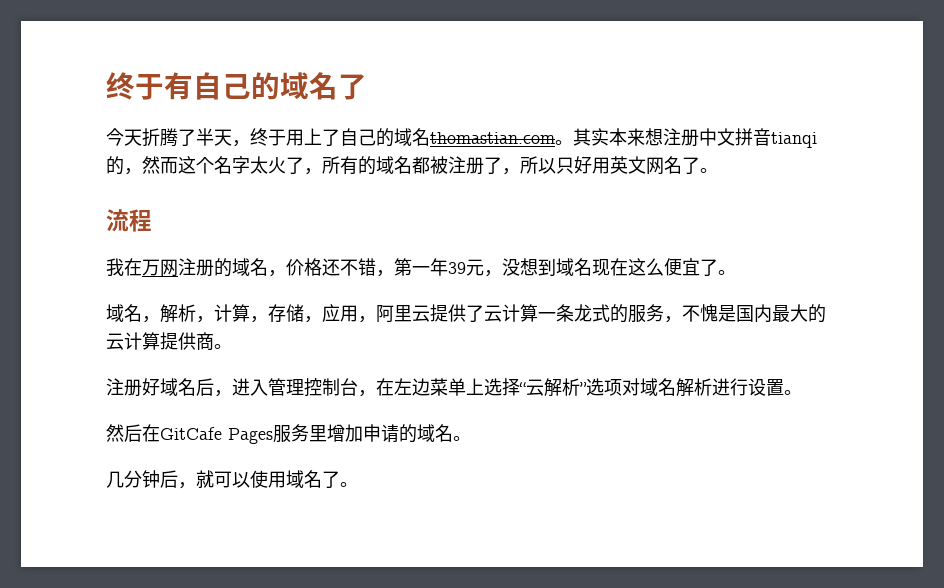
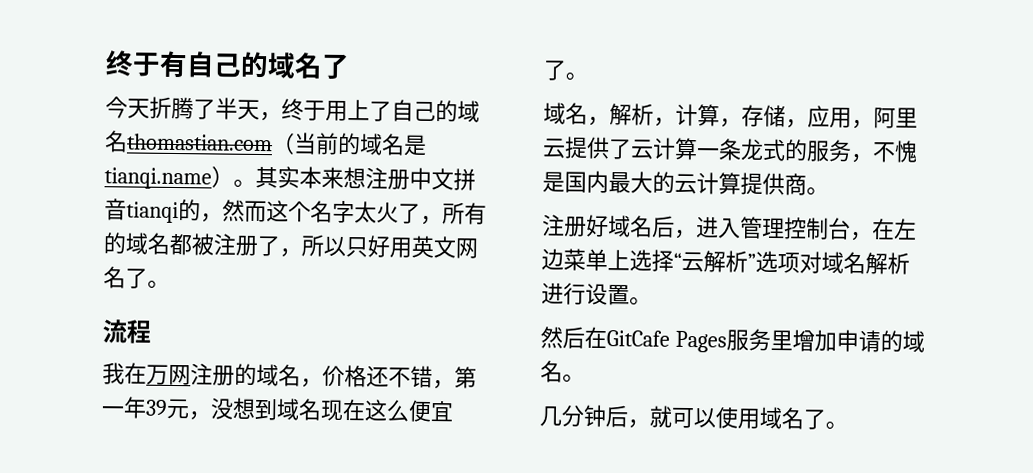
(555, 138) none -> [271,132,427,156] [104,166,234,190] （当前的域名是tianqi.name）

